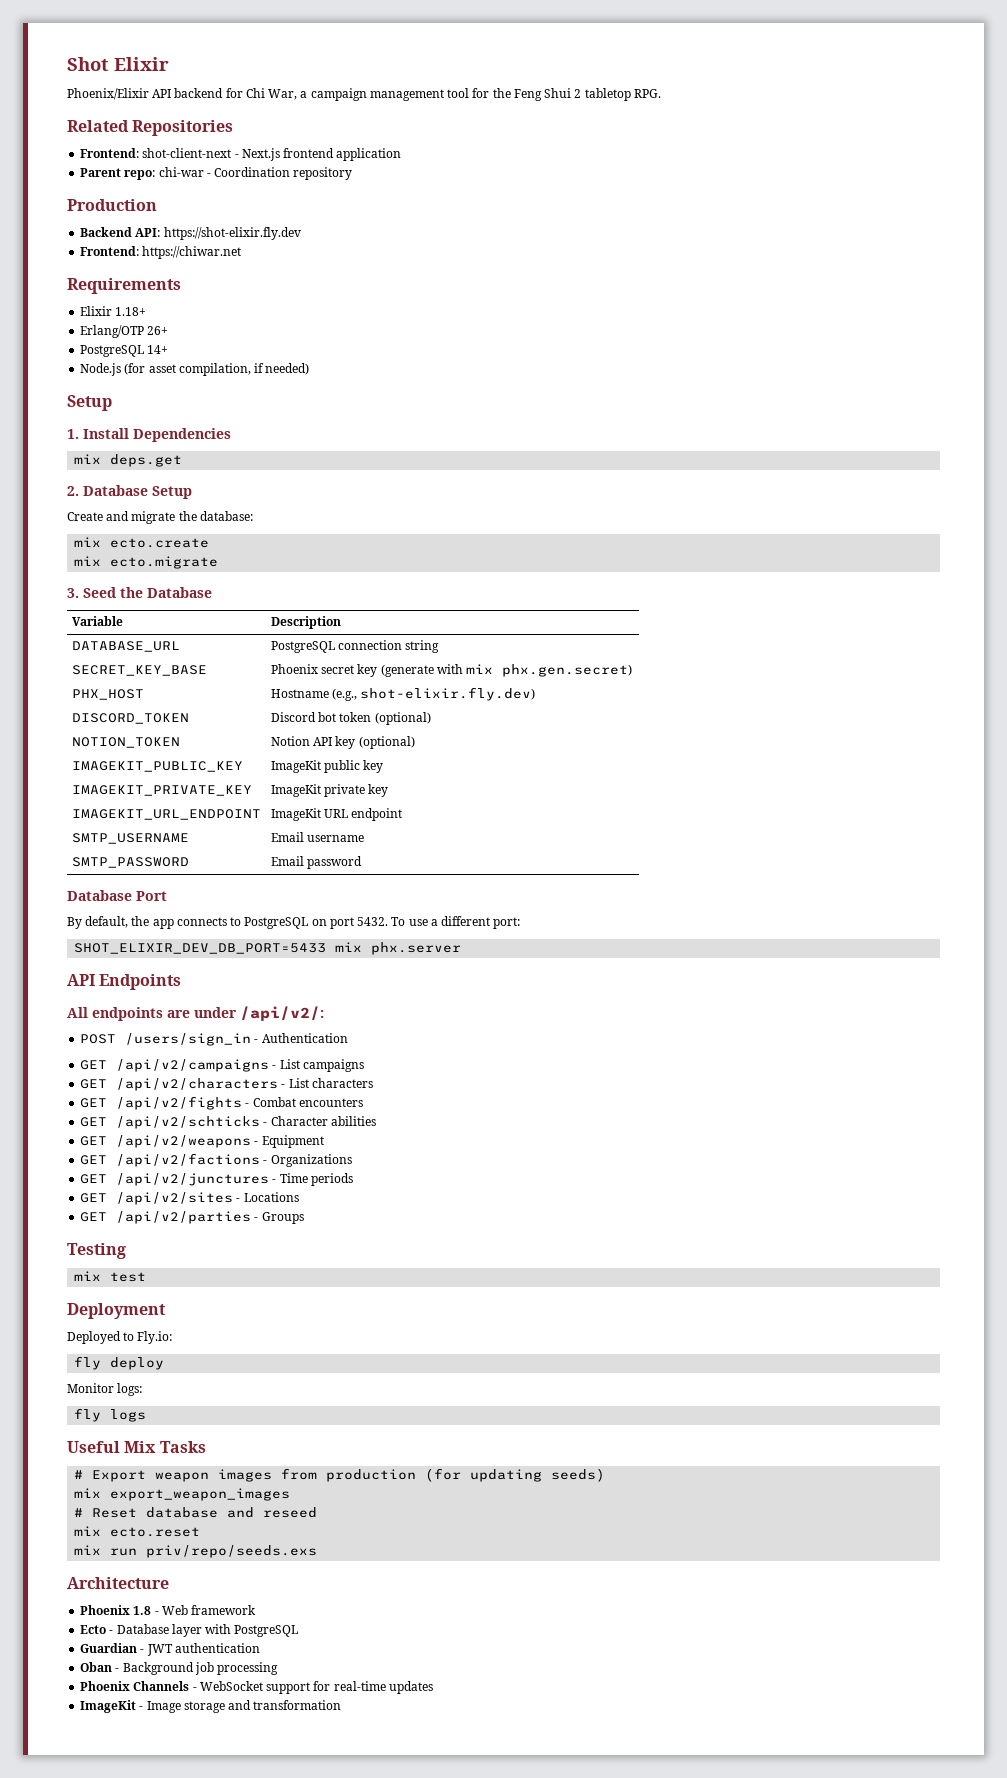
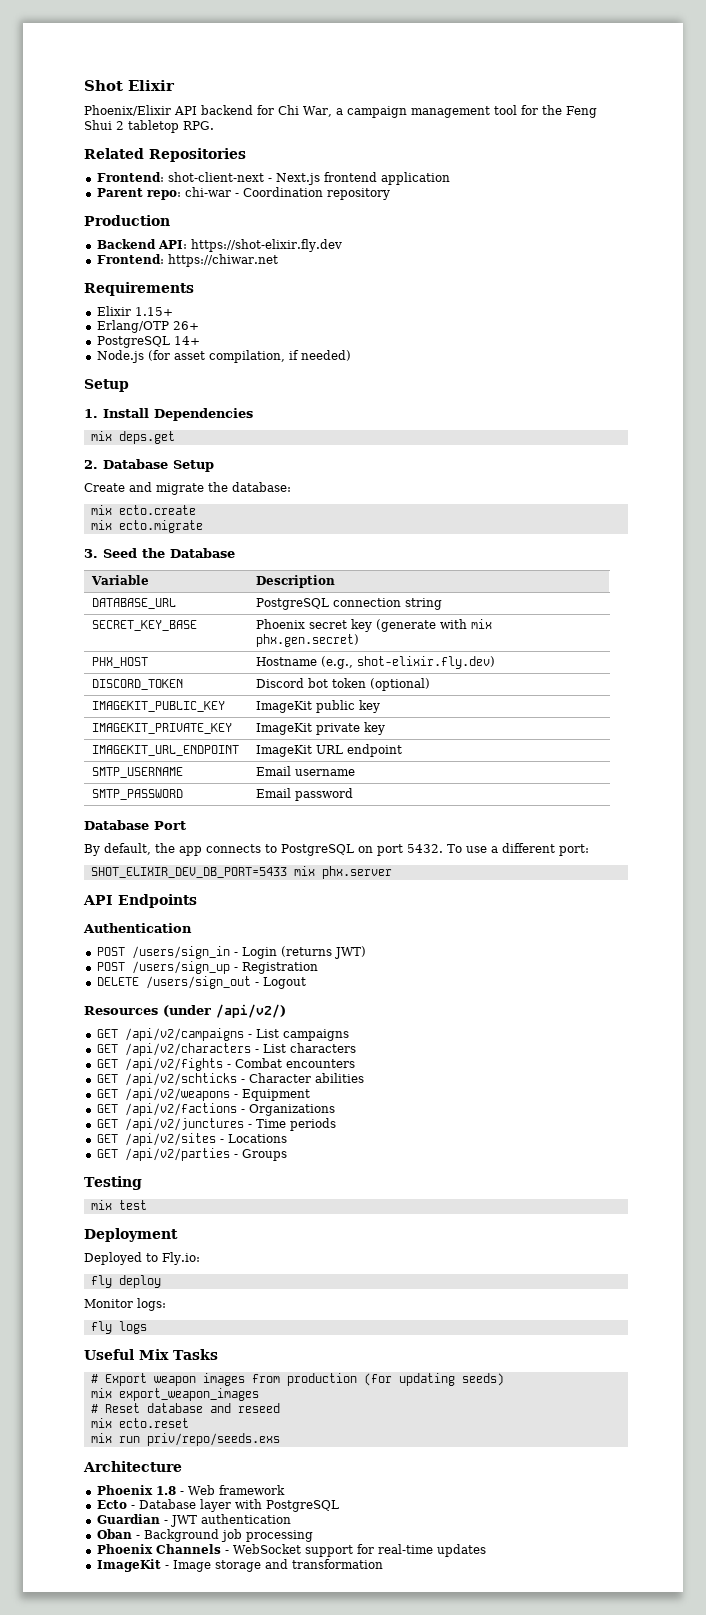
[115,307,147,316] 1.18+ -> [134,307,173,316] 1.15+
[71,737,180,748] [270,736,415,749] // NOTION_TOKEN | Notion API key (optional) -> (431, 684) none
[67,1006,324,1021] [80,1033,348,1046] All endpoints are under /api/v2/: // POST /users/sign_in - Authentication -> [83,923,192,933] [96,946,366,959] [96,961,318,974] [96,976,306,989] [84,1004,286,1018] Authentication // POST /users/sign_in - Login (returns JWT) // POST /users/sign_up - Registration // DELETE /users/sign_out - Logout // Resources (under /api/v2/)

